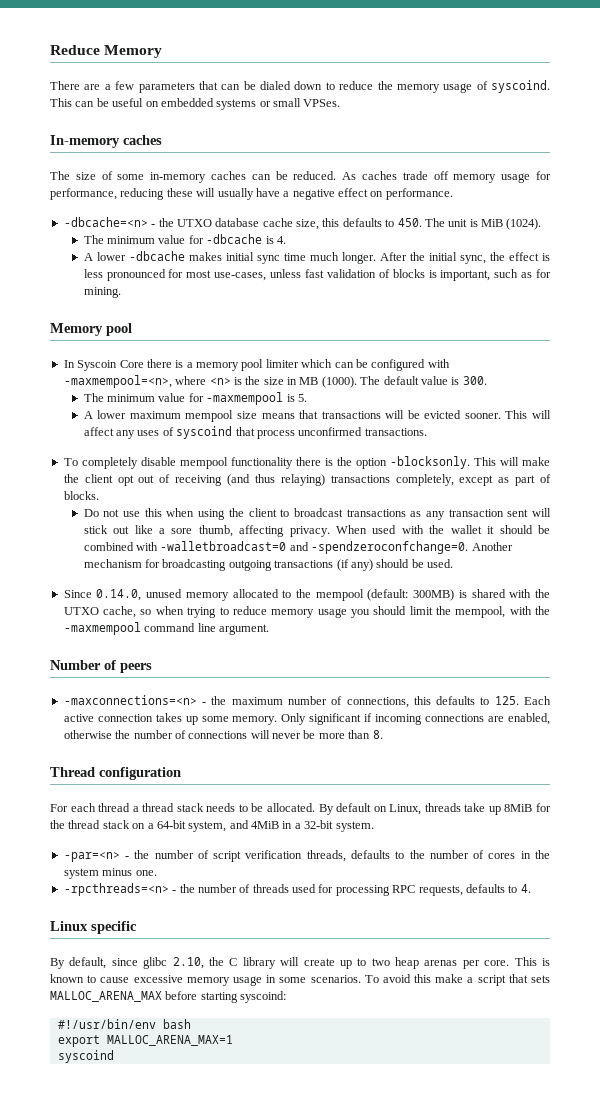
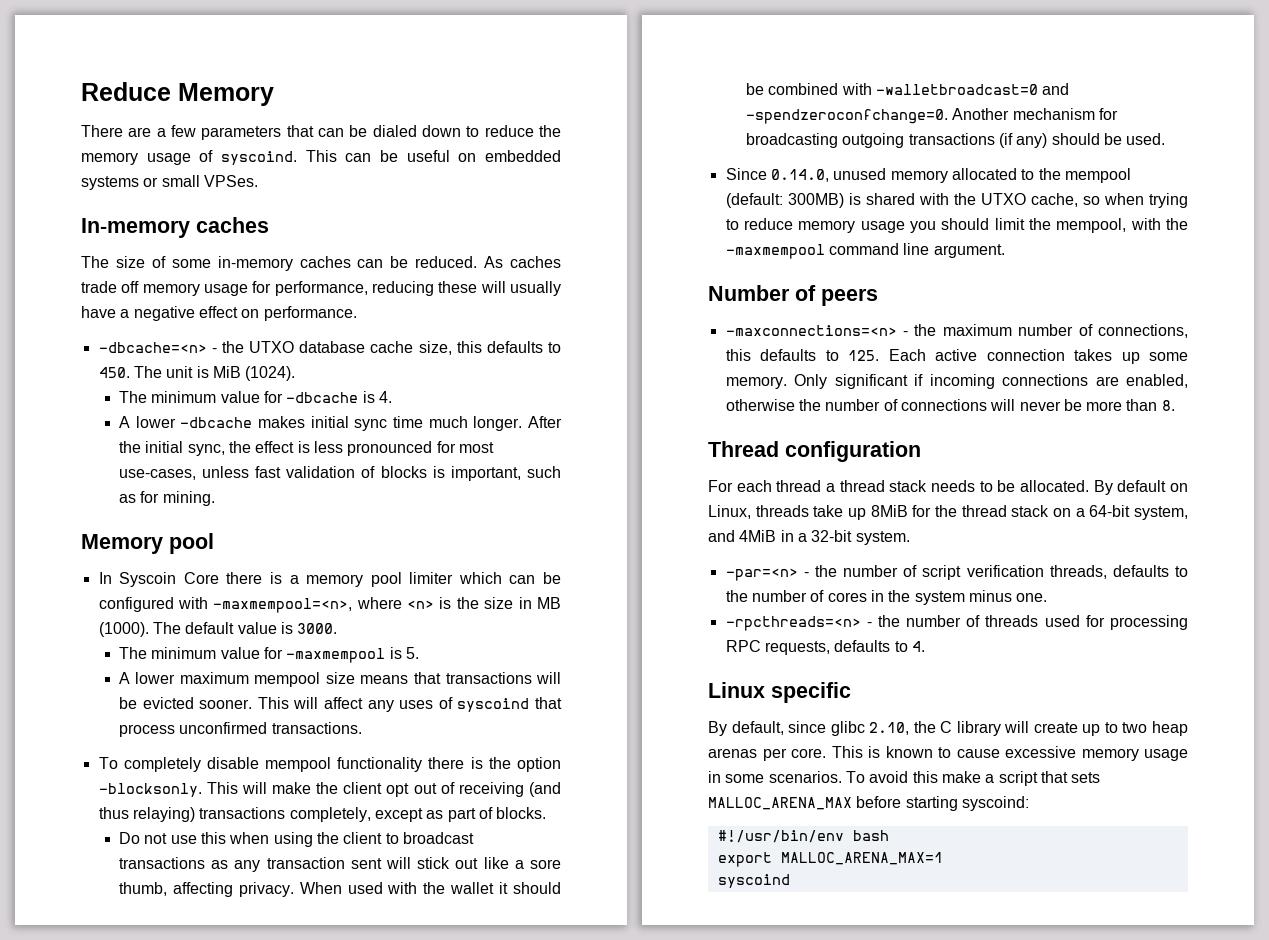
[462,376,487,385] 300. -> [297,623,338,634] 3000.

